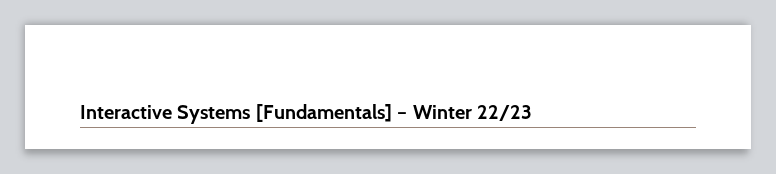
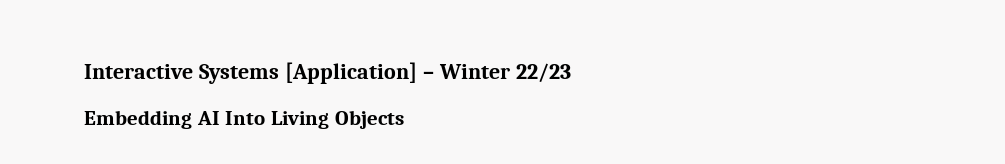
[255,104,392,122] [Fundamentals] -> [284,62,417,84] [Application]
(532, 113) none -> [84,110,404,129] // Embedding AI Into Living Objects

